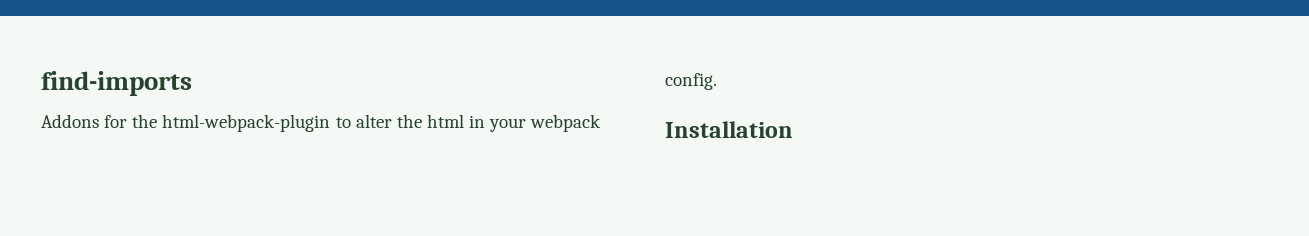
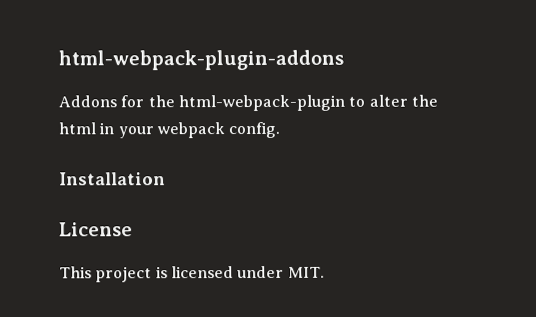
[41,71,192,96] find-imports -> [58,49,344,71] html-webpack-plugin-addons
(793, 129) none -> [59,222,133,237] [59,265,325,283] // License // This project is licensed under MIT.

